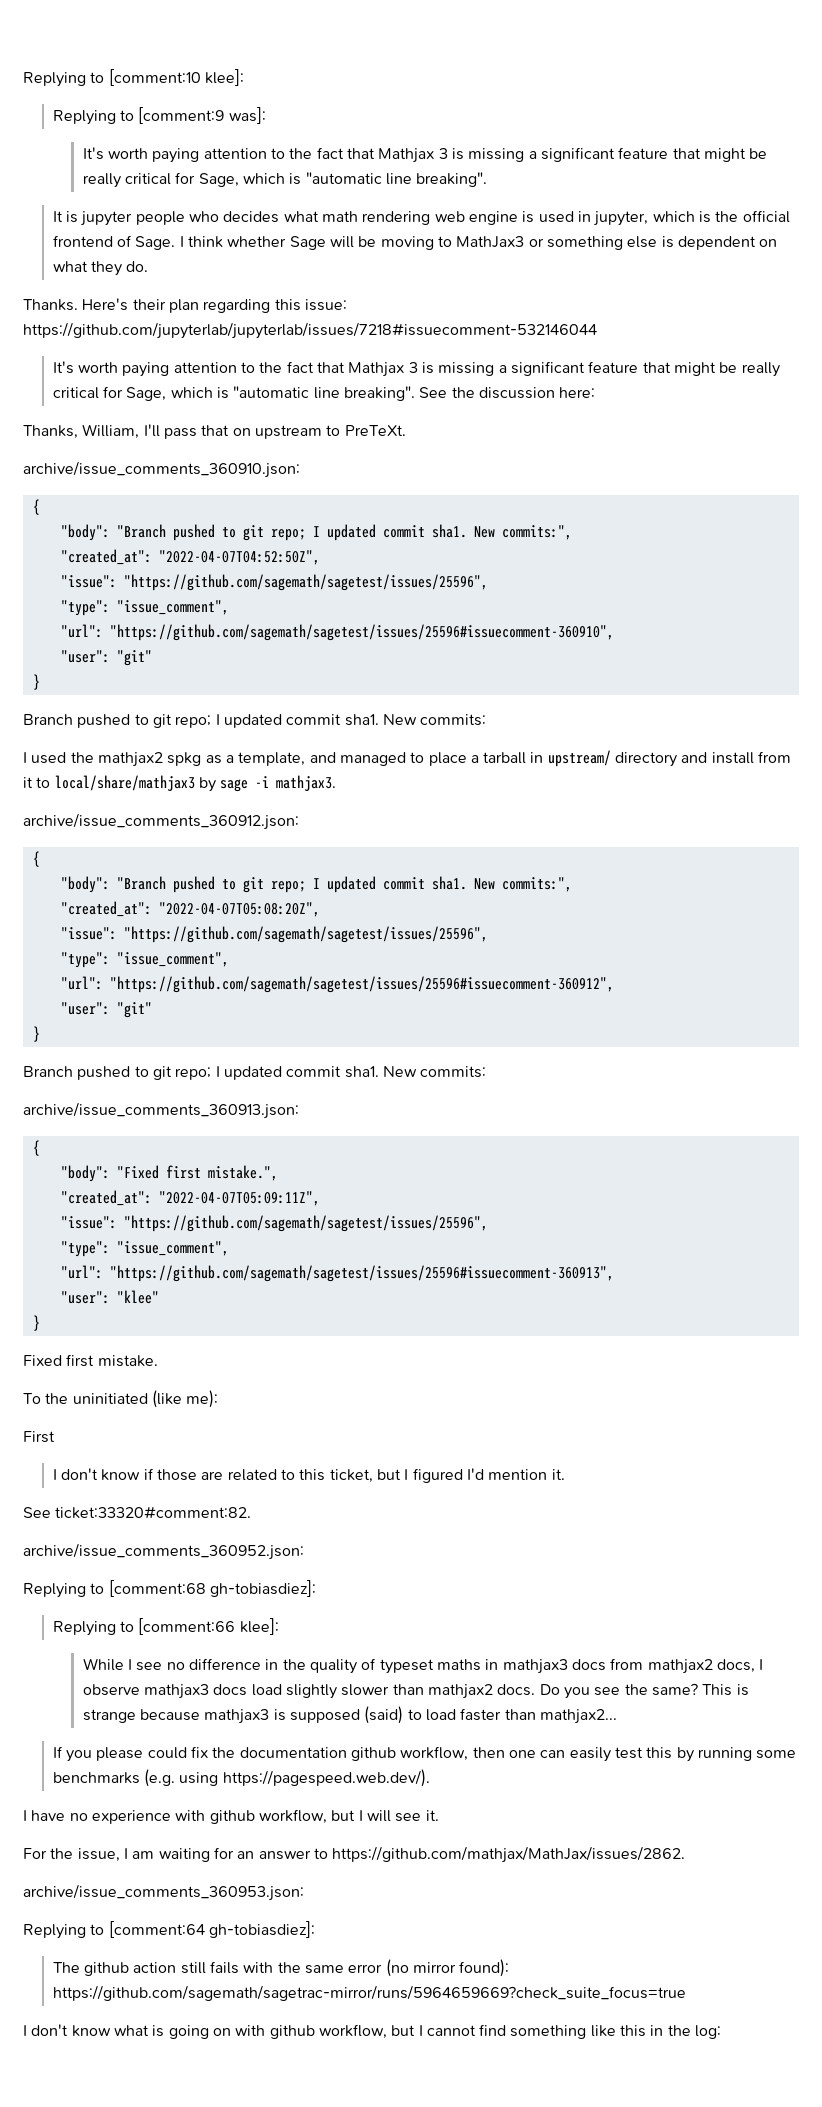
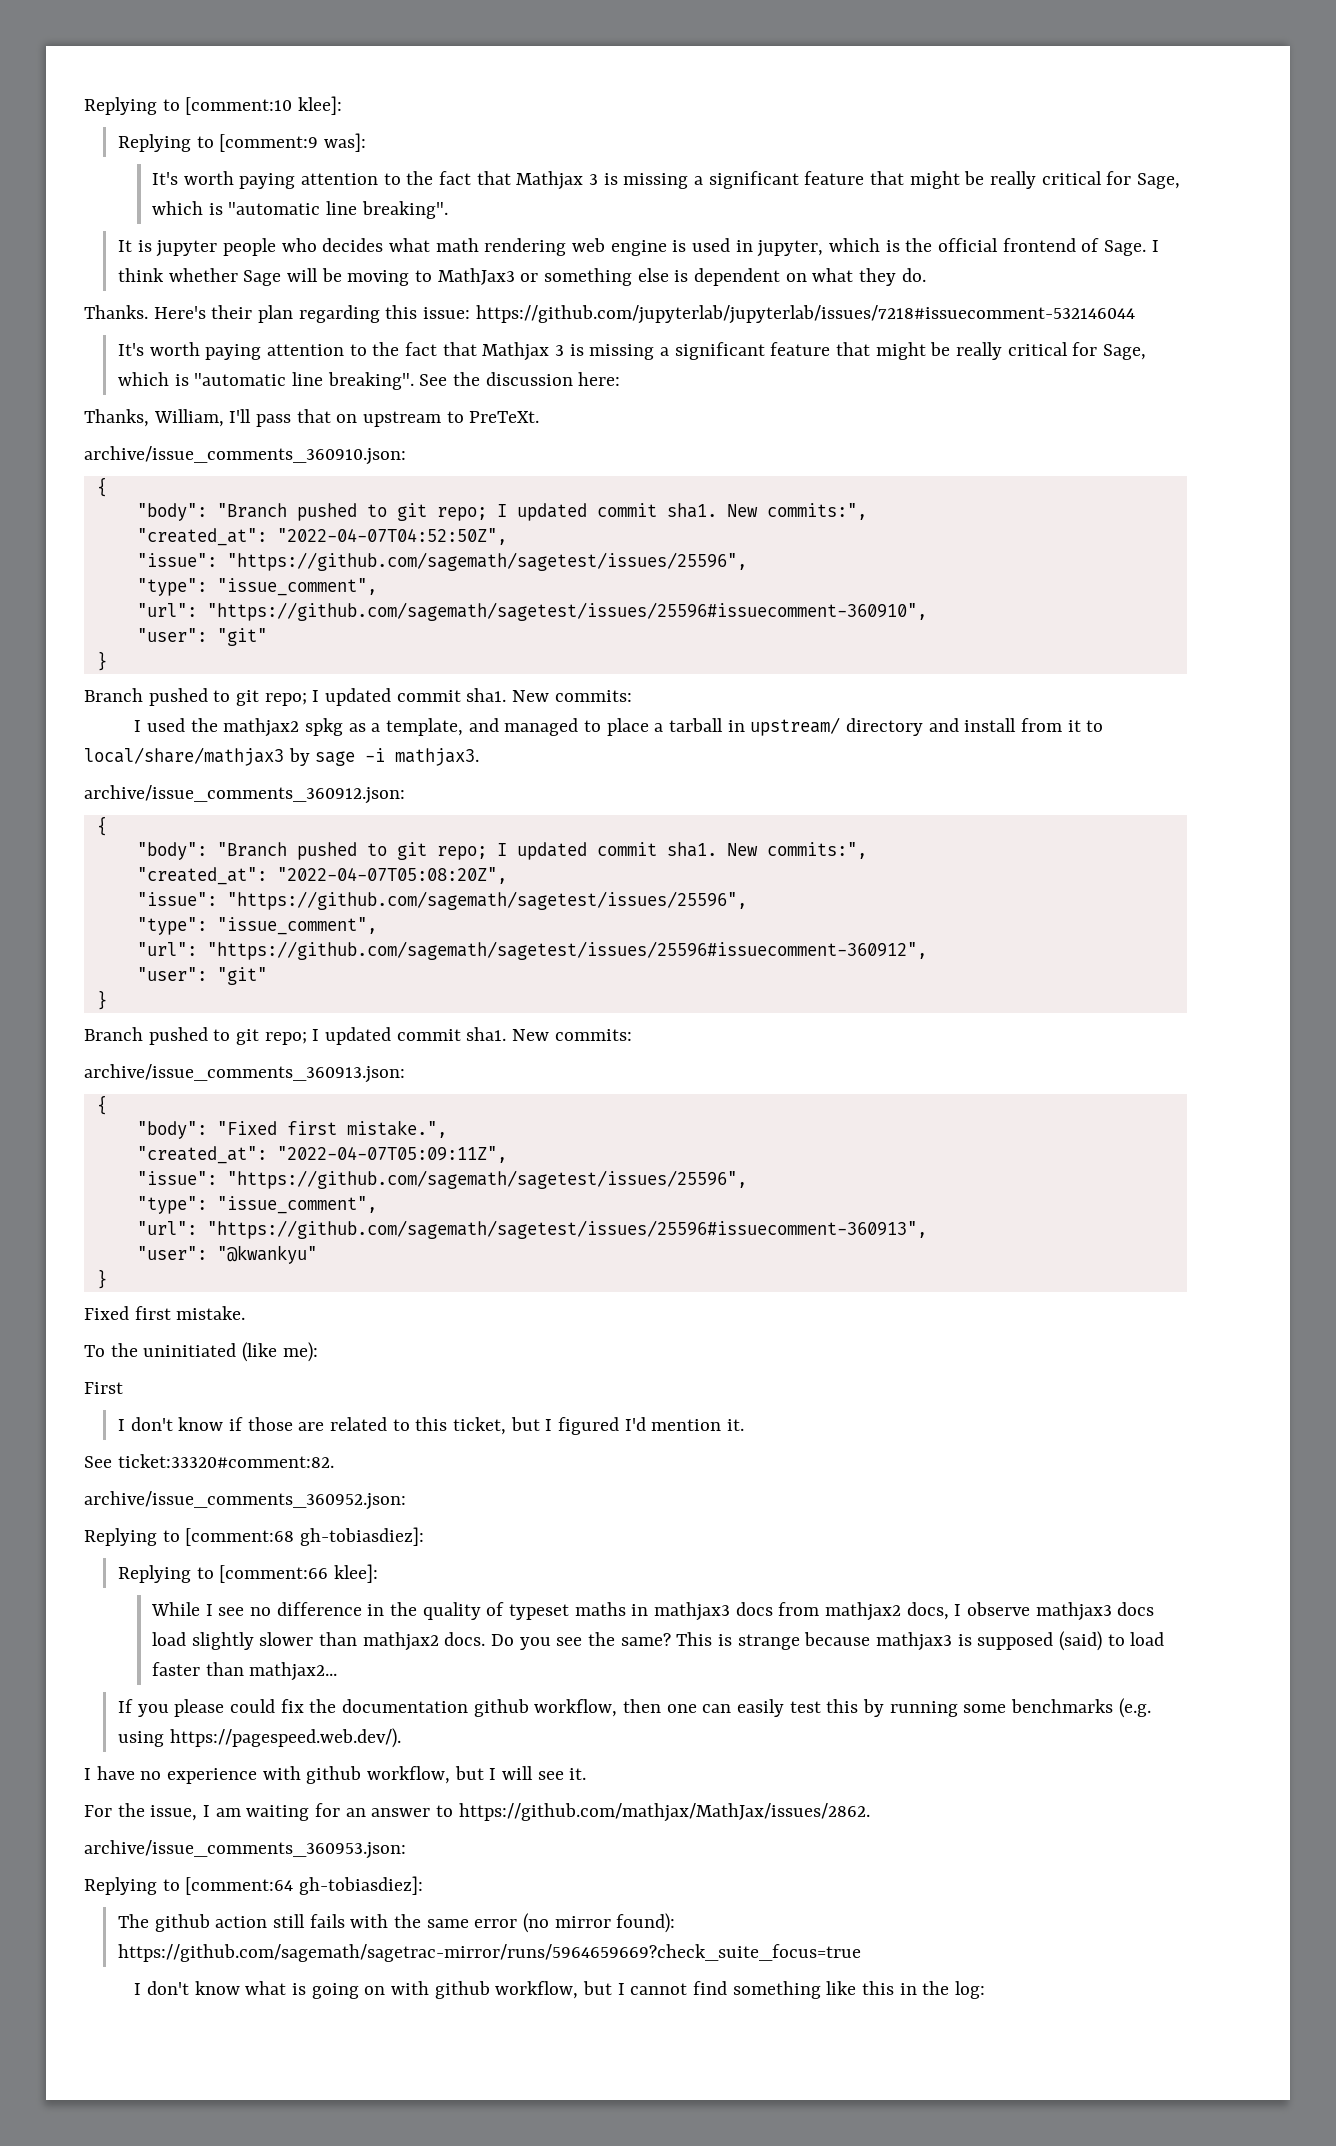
[116,1290,159,1304] "klee" -> [216,1245,317,1264] "@kwankyu"

